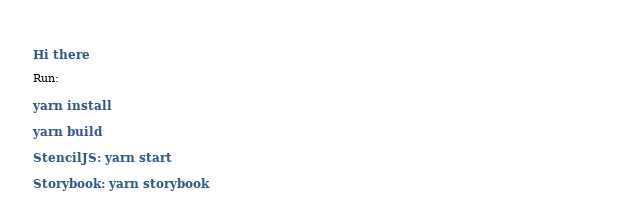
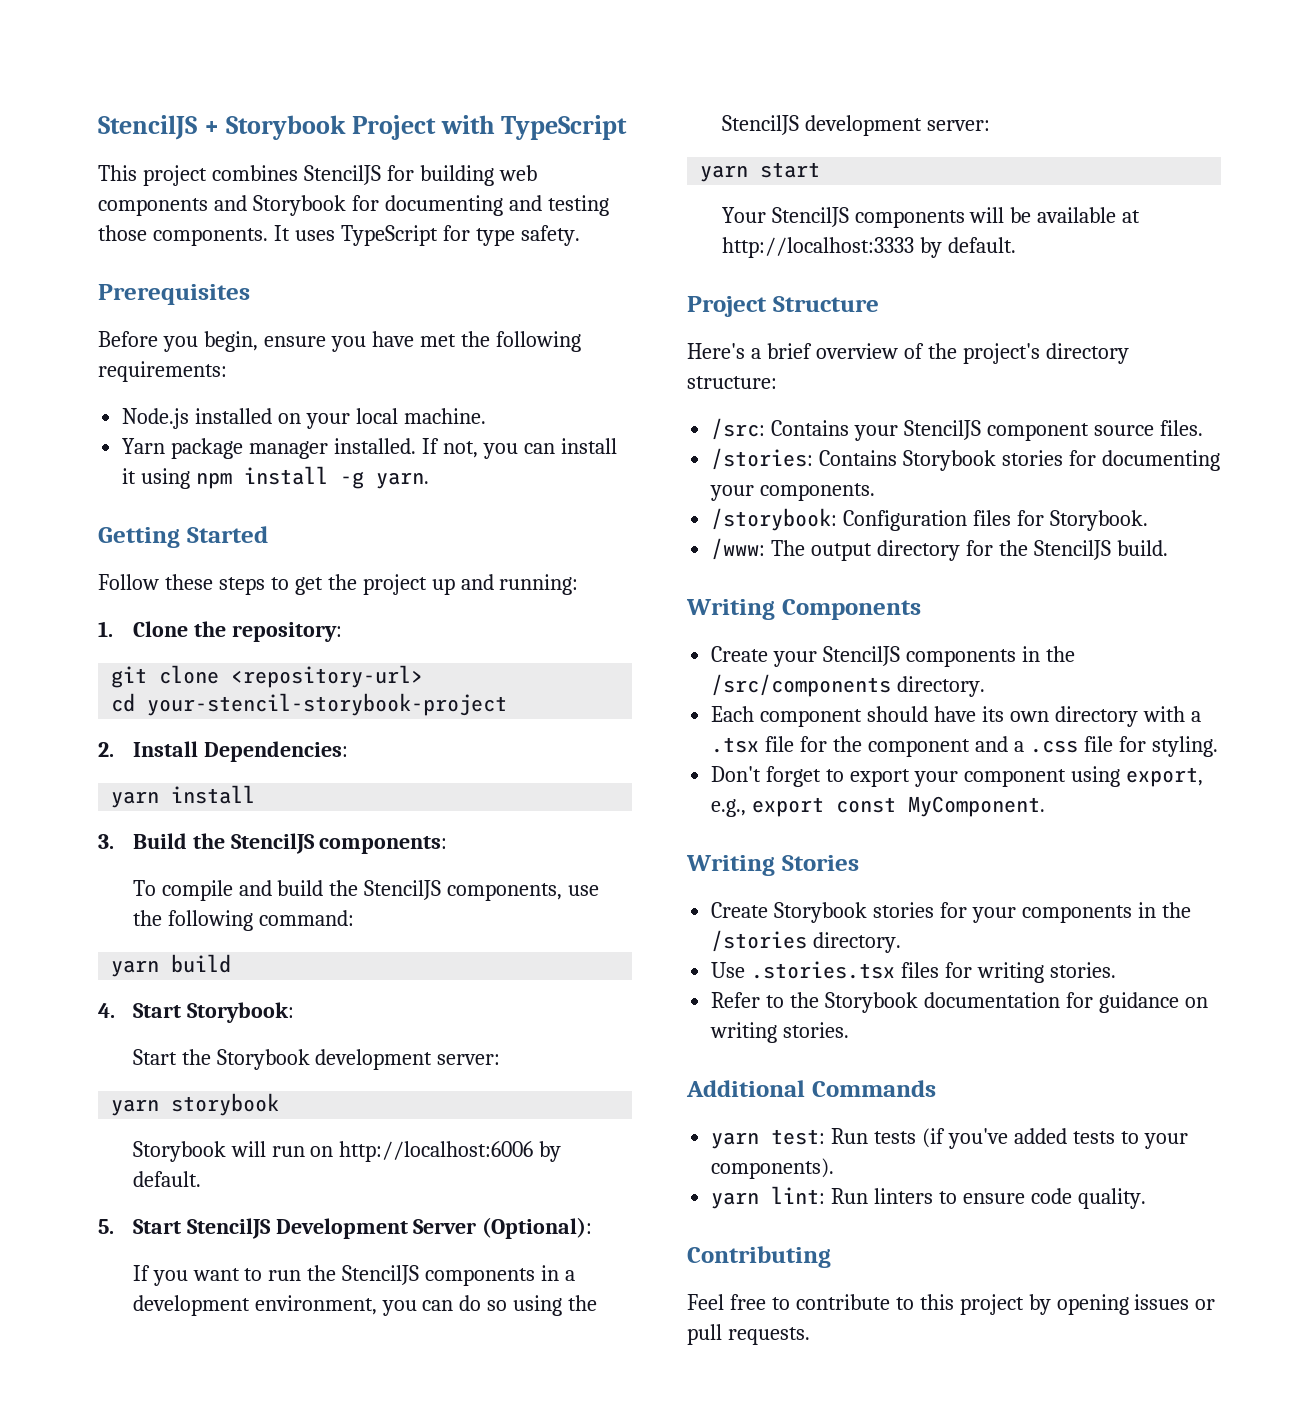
[33,49,90,59] [33,74,59,82] [32,100,112,113] [32,126,103,139] [33,152,172,165] [33,178,210,191] Hi there // Run: // yarn install // yarn build // StencilJS: yarn start // Storybook: yarn storybook -> [98,115,628,140] [98,165,537,186] [98,195,609,216] [98,225,580,246] [98,284,250,305] [98,331,581,352] [98,361,227,382] [122,408,486,429] [122,438,617,459] [122,466,430,489] [98,526,268,548] [98,574,579,595] [98,621,342,642] [111,665,424,688] [111,693,508,716] [98,741,348,762] [111,785,256,808] [98,833,448,854] [132,880,600,901] [132,910,354,931] [111,954,232,977] [98,1002,294,1023] [132,1049,501,1070] [111,1093,280,1116] [132,1141,562,1162] [132,1171,201,1187] [98,1217,593,1239] [132,1265,576,1286] [132,1295,598,1316] [721,115,990,136] [700,162,821,182] [721,207,1141,228] [721,237,1016,258] [687,296,879,317] [687,343,1129,364] [687,376,777,389] [711,418,1203,441] [711,448,1220,471] [710,483,876,501] [711,508,1148,531] [711,538,1168,561] [686,599,921,620] [711,646,1075,667] [711,674,986,697] [711,706,1201,727] [711,736,1218,757] [711,766,1203,787] [711,796,1046,817] [686,855,859,876] [711,902,1191,923] [711,930,902,953] [711,961,1116,983] [711,992,1208,1013] [710,1022,850,1043] [686,1080,936,1097] [711,1128,1188,1149] [711,1158,835,1179] [711,1186,1146,1209] [687,1246,831,1268] [687,1294,1216,1315] [687,1324,810,1345] StencilJS + Storybook Project with TypeScript // This project combines StencilJS for building web components and Storybook for documenting and testing those components. It uses TypeScript for type safety. // Prerequisites // Before you begin, ensure you have met the following requirements: // Node.js installed on your local machine. // Yarn package manager installed. If not, you can install it using npm install -g yarn. // Getting Started // Follow these steps to get the project up and running: // 1. Clone the repository: // git clone <repository-url> // cd your-stencil-storybook-project // 2. Install Dependencies: // yarn install // 3. Build the StencilJS components: // To compile and build the StencilJS components, use the following command: // yarn build // 4. Start Storybook: // Start the Storybook development server: // yarn storybook // Storybook will run on http://localhost:6006 by default. // 5. Start StencilJS Development Server (Optional): // If you want to run the StencilJS components in a development environment, you can do so using the StencilJS development server: // yarn start // Your StencilJS components will be available at http://localhost:3333 by default. // Project Structure // Here's a brief overview of the project's directory structure: // /src: Contains your StencilJS component source files. // /stories: Contains Storybook stories for documenting your components. // /storybook: Configuration files for Storybook. // /www: The output directory for the StencilJS build. // Writing Components // Create your StencilJS components in the /src/components directory. // Each component should have its own directory with a .tsx file for the component and a .css file for styling. // Don't forget to export your component using export, e.g., export const MyComponent. // Writing Stories // Create Storybook stories for your components in the /stories directory. // Use .stories.tsx files for writing stories. // Refer to the Storybook documentation for guidance on writing stories. // Additional Commands // yarn test: Run tests (if you've added tests to your components). // yarn lint: Run linters to ensure code quality. // Contributing // Feel free to contribute to this project by opening issues or pull requests.

